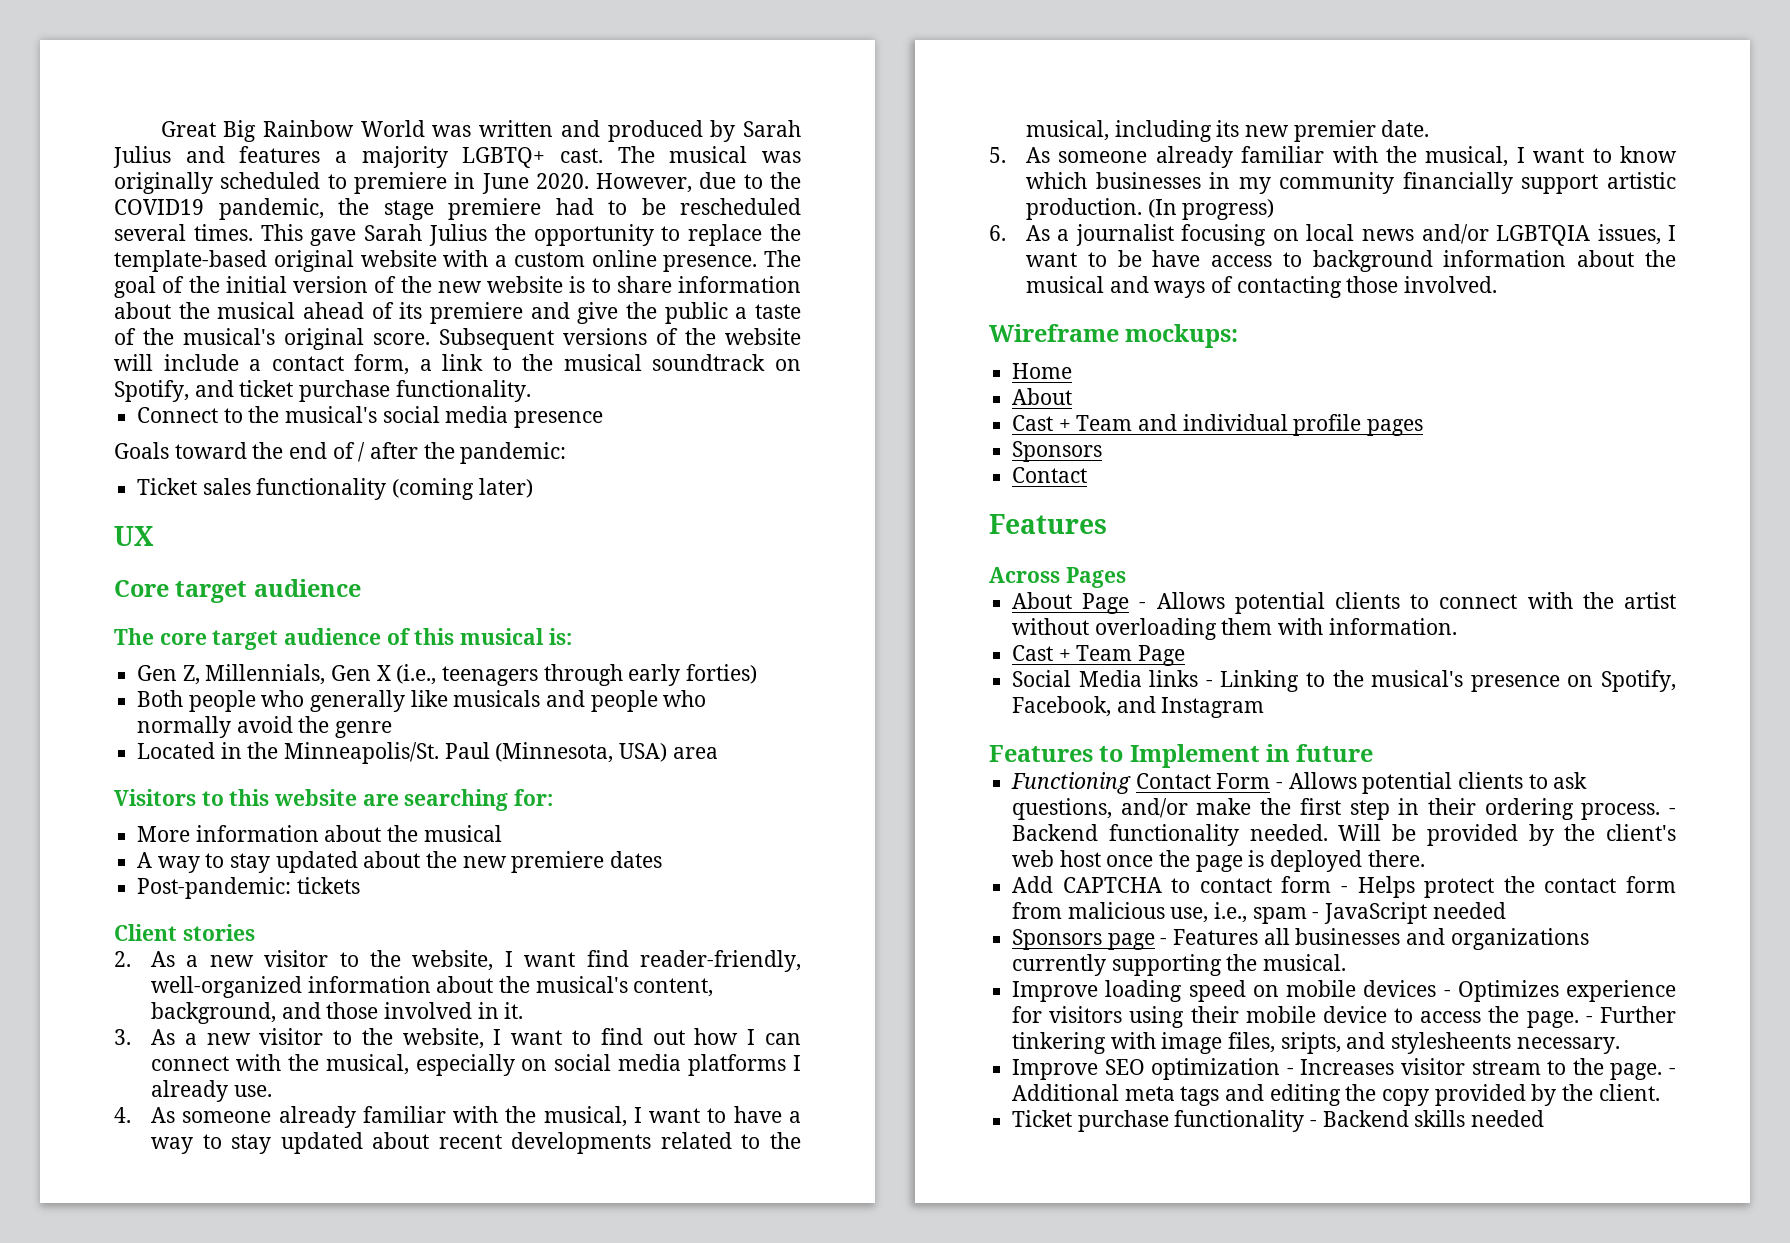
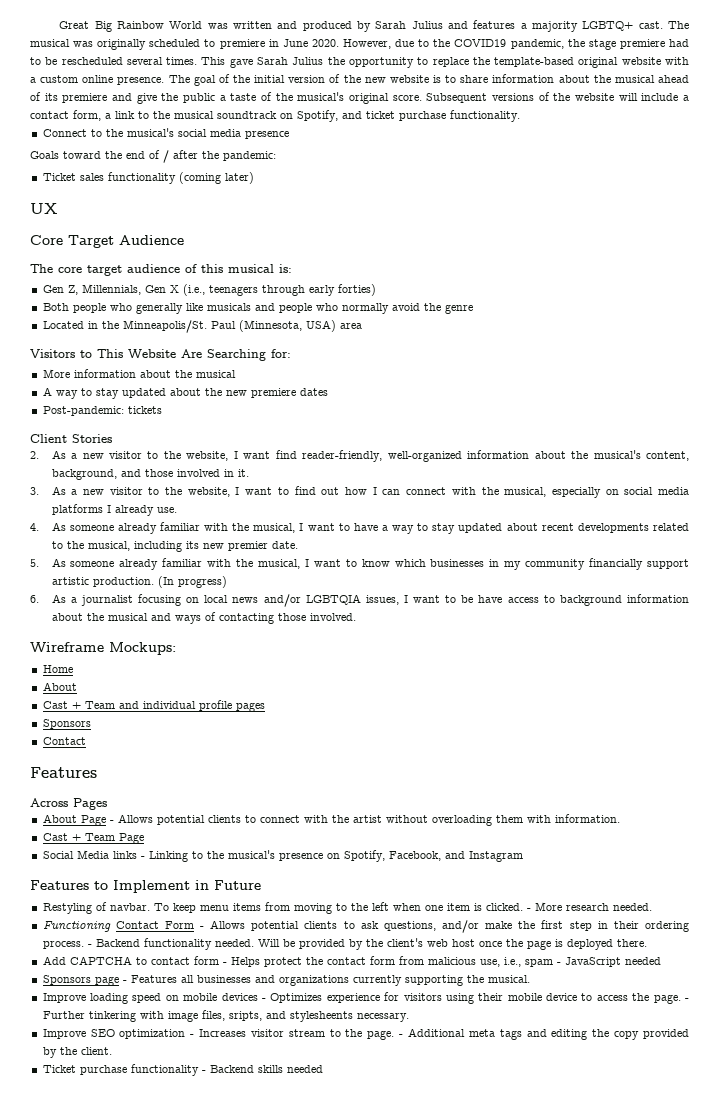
[175,579,361,603] target audience -> [68,235,184,248] Target Audience
[229,789,509,811] this website are searching -> [97,349,266,361] This Website Are Searching
[182,924,255,941] stories -> [72,434,112,443] Stories
[1125,324,1239,348] mockups: -> [109,642,176,655] Mockups:
[1296,744,1374,762] future -> [214,880,261,890] [42,902,652,914] Future // Restyling of navbar. To keep menu items from moving to the left when one item is clicked. - More research needed.

